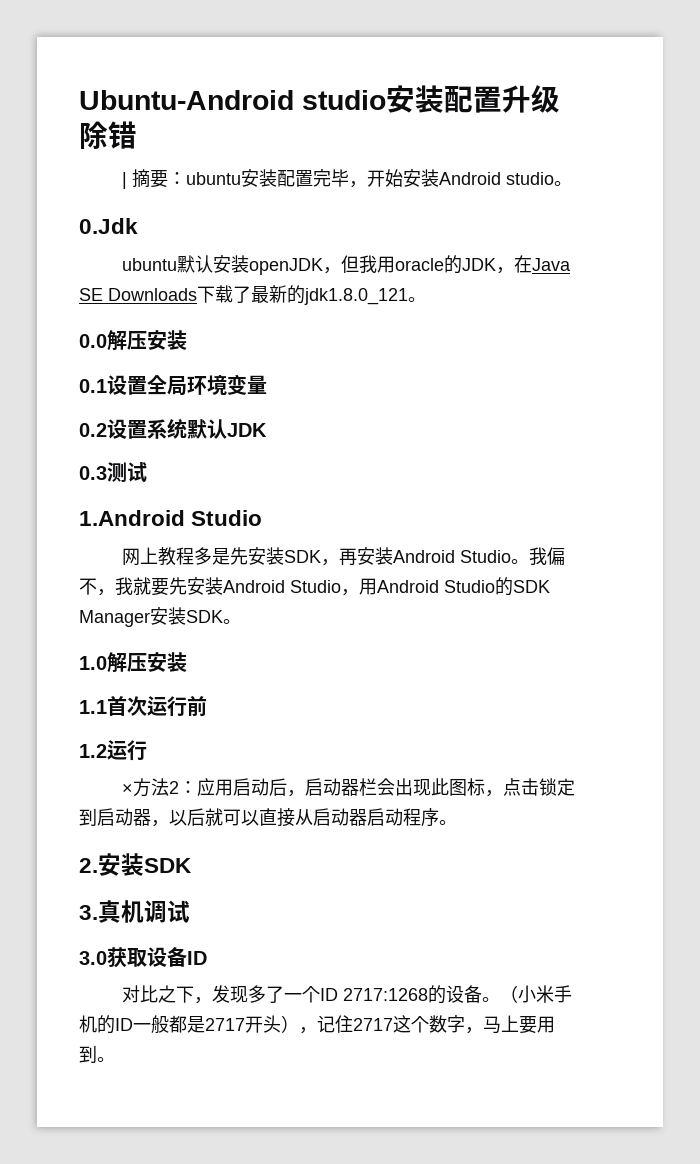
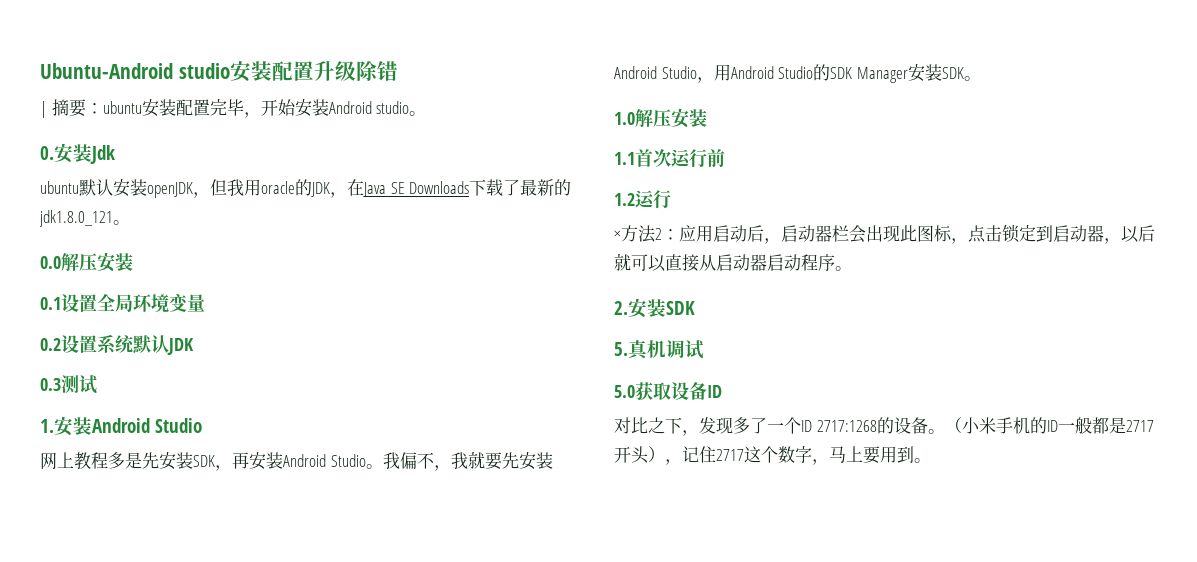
[79,218,138,234] 0.Jdk -> [40,143,115,164] 0.安装Jdk
[79,510,185,526] 1.Android -> [40,416,150,436] 1.安装Android
[79,905,98,920] 3. -> [614,342,628,356] 5.
[79,951,107,965] 3.0 -> [614,385,635,398] 5.0

